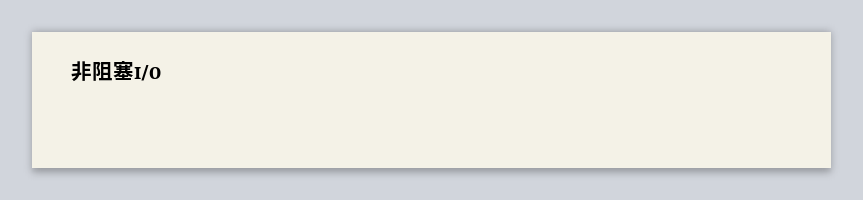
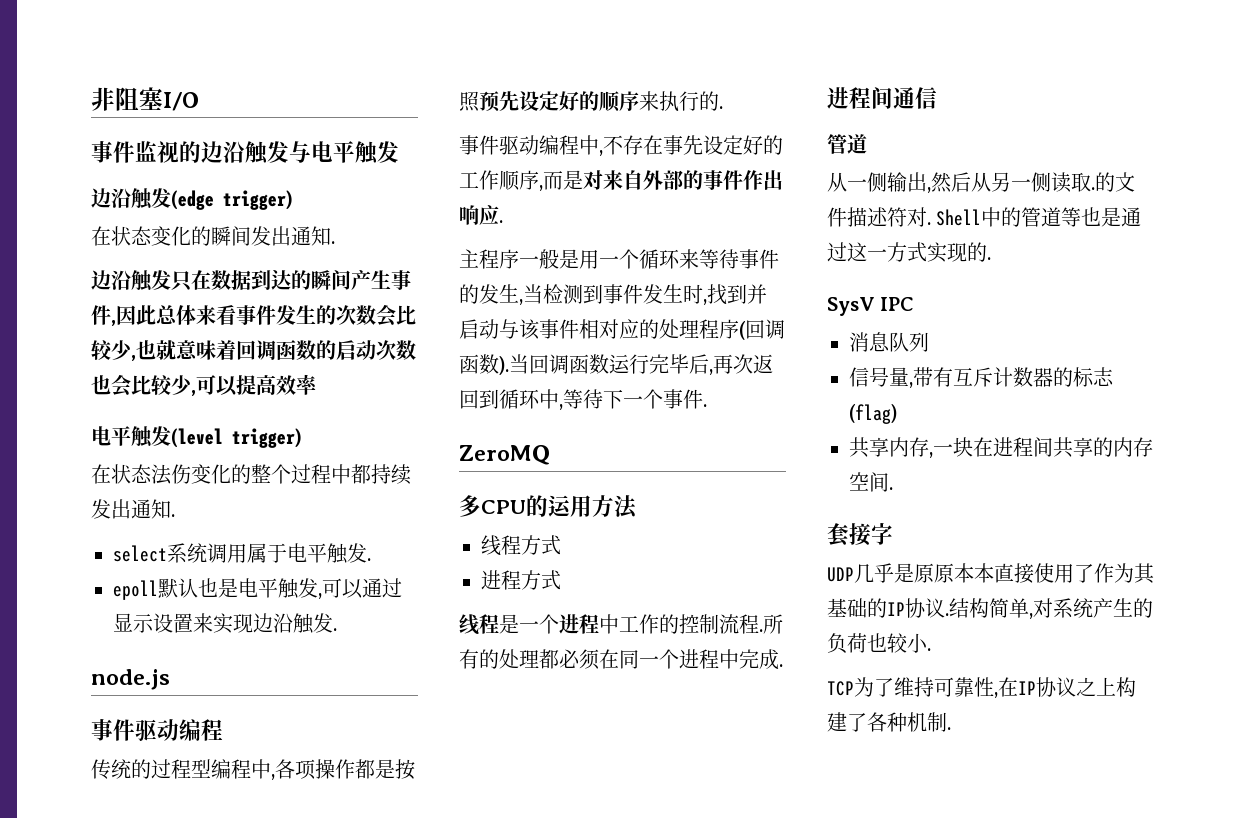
(161, 73) none -> [91,141,399,165] [91,188,293,210] [91,226,335,246] [91,270,411,292] [91,304,416,327] [91,340,416,361] [91,374,317,397] [91,426,302,448] [91,464,411,485] [91,499,175,519] [113,543,371,564] [113,578,402,600] [113,613,337,634] [91,669,170,690] [91,719,223,741] [91,759,415,780] [459,91,723,112] [459,135,783,156] [459,170,783,191] [459,205,503,225] [459,249,779,269] [459,284,767,305] [459,319,785,340] [459,354,773,375] [459,389,707,410] [459,445,550,465] [459,495,638,519] [481,535,561,556] [481,570,561,590] [459,614,783,635] [459,649,783,670] [827,87,937,109] [827,134,867,154] [827,172,1135,193] [827,207,1142,227] [827,242,991,263] [827,297,915,316] [849,332,929,352] [849,367,1114,388] [849,404,897,424] [849,437,1153,458] [849,472,893,492] [827,523,893,546] [827,563,1155,584] [827,598,1153,619] [827,633,931,654] [827,677,1136,698] [827,712,951,732] // 事件监视的边沿触发与电平触发 // 边沿触发(edge trigger) // 在状态变化的瞬间发出通知. // 边沿触发只在数据到达的瞬间产生事件,因此总体来看事件发生的次数会比较少,也就意味着回调函数的启动次数也会比较少,可以提高效率 // 电平触发(level trigger) // 在状态法伤变化的整个过程中都持续发出通知. // select系统调用属于电平触发. // epoll默认也是电平触发,可以通过显示设置来实现边沿触发. // node.js // 事件驱动编程 // 传统的过程型编程中,各项操作都是按照预先设定好的顺序来执行的. // 事件驱动编程中,不存在事先设定好的工作顺序,而是对来自外部的事件作出响应. // 主程序一般是用一个循环来等待事件的发生,当检测到事件发生时,找到并启动与该事件相对应的处理程序(回调函数).当回调函数运行完毕后,再次返回到循环中,等待下一个事件. // ZeroMQ // 多CPU的运用方法 // 线程方式 // 进程方式 // 线程是一个进程中工作的控制流程.所有的处理都必须在同一个进程中完成. // 进程间通信 // 管道 // 从一侧输出,然后从另一侧读取.的文件描述符对. Shell中的管道等也是通过这一方式实现的. // SysV IPC // 消息队列 // 信号量,带有互斥计数器的标志(flag) // 共享内存,一块在进程间共享的内存空间. // 套接字 // UDP几乎是原原本本直接使用了作为其基础的IP协议.结构简单,对系统产生的负荷也较小. // TCP为了维持可靠性,在IP协议之上构建了各种机制.

